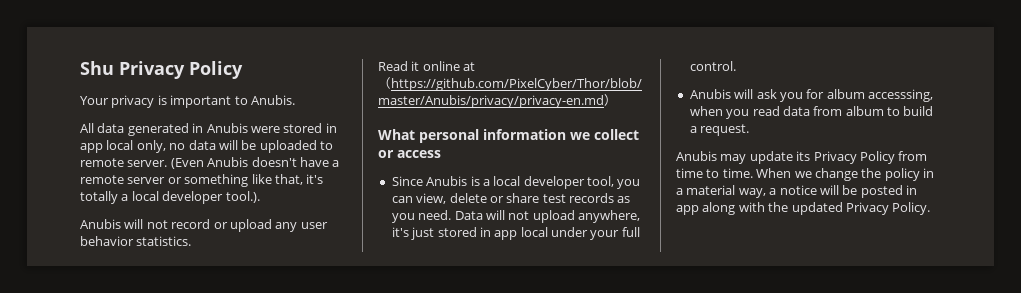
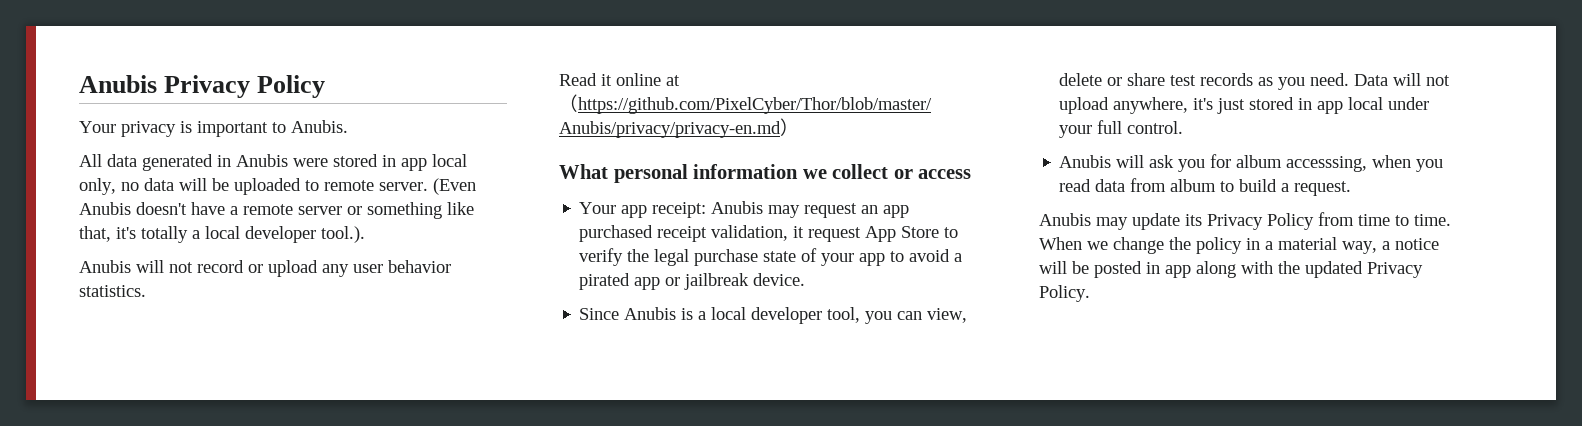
[80,61,114,75] Shu -> [79,75,157,93] Anubis
(441, 154) none -> [579,201,910,218] [579,225,959,242] [579,248,963,266] [579,273,806,290] // Your app receipt: Anubis may request an app purchased receipt validation, it request App Store to verify the legal purchase state of your app to avoid a pirated app or jailbreak device.

